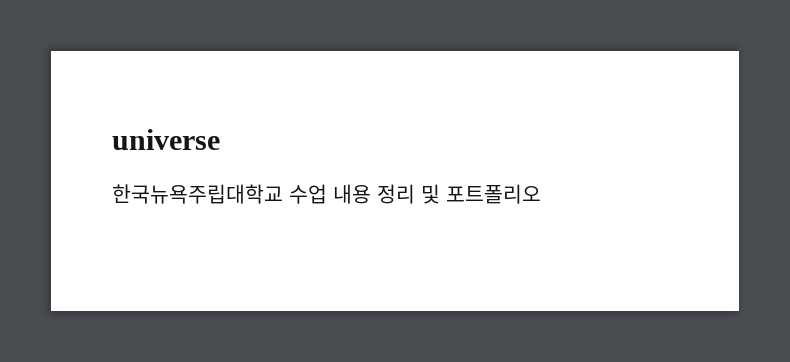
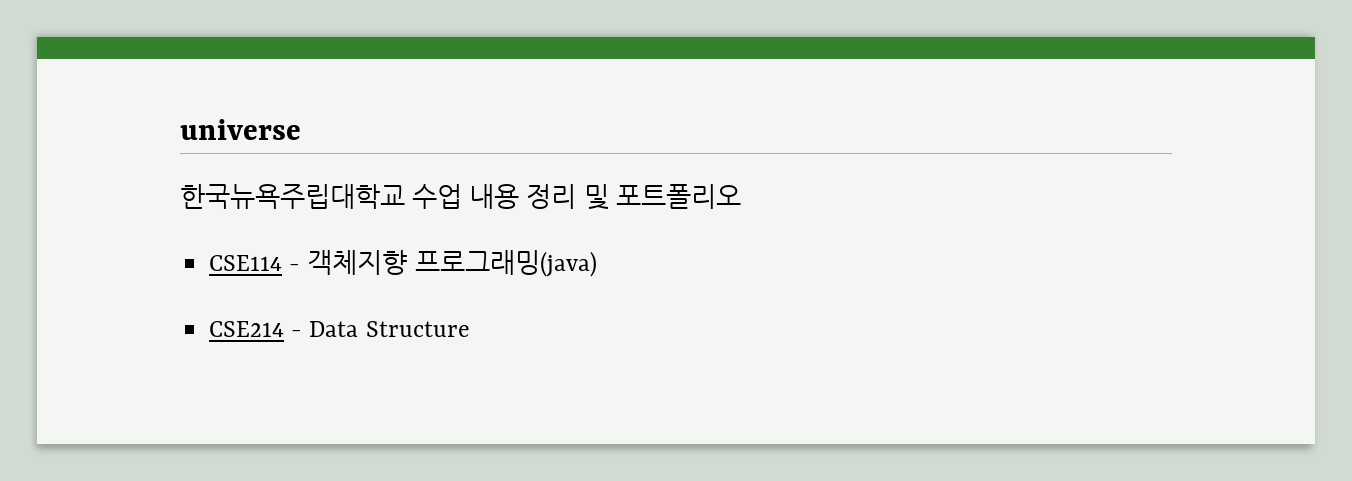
(541, 194) none -> [209,250,597,277] [209,321,470,337] // CSE114 - 객체지향 프로그래밍(java) // CSE214 - Data Structure

